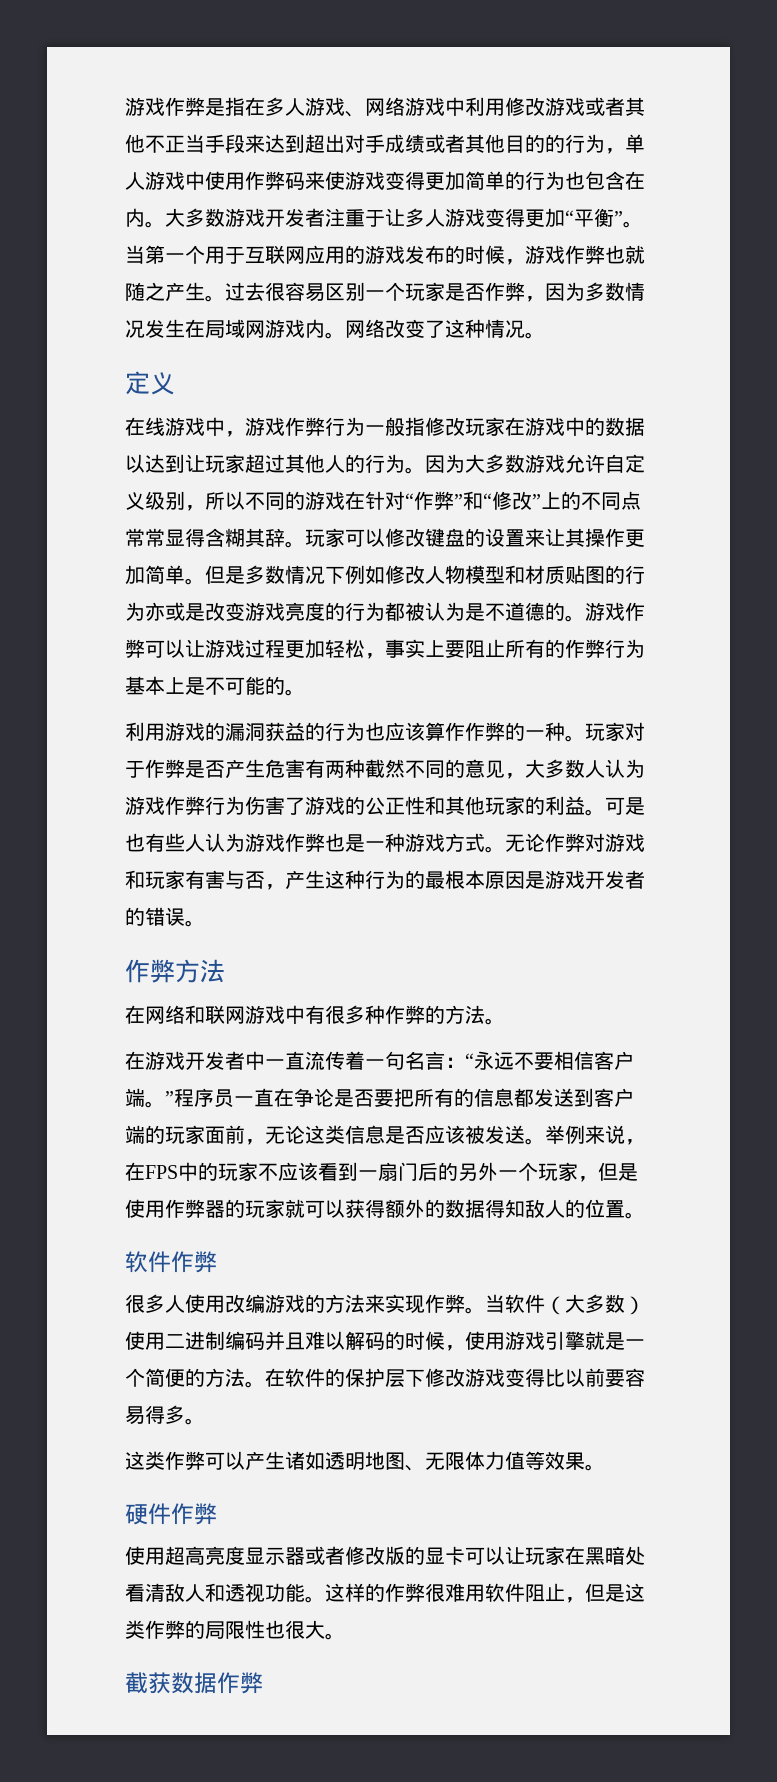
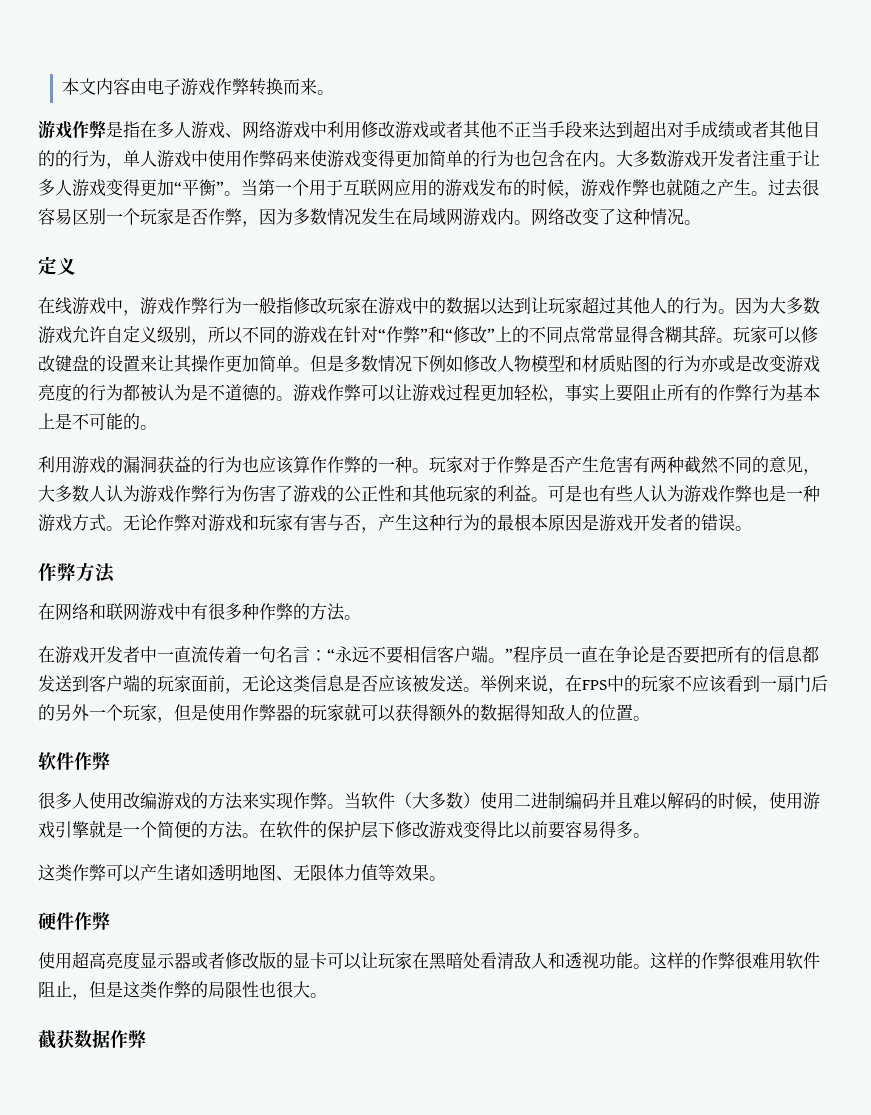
(125, 106) none -> [61,78,334,96] 本文内容由电子游戏作弊转换而来。 //

